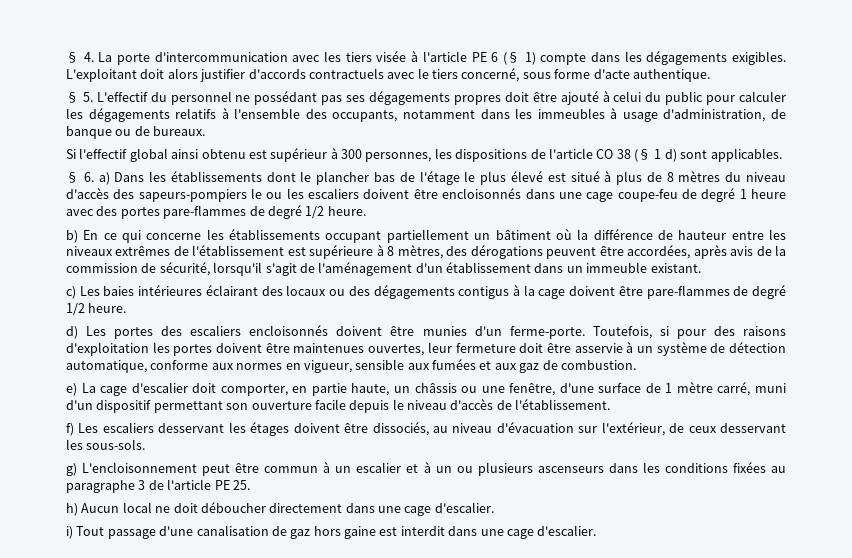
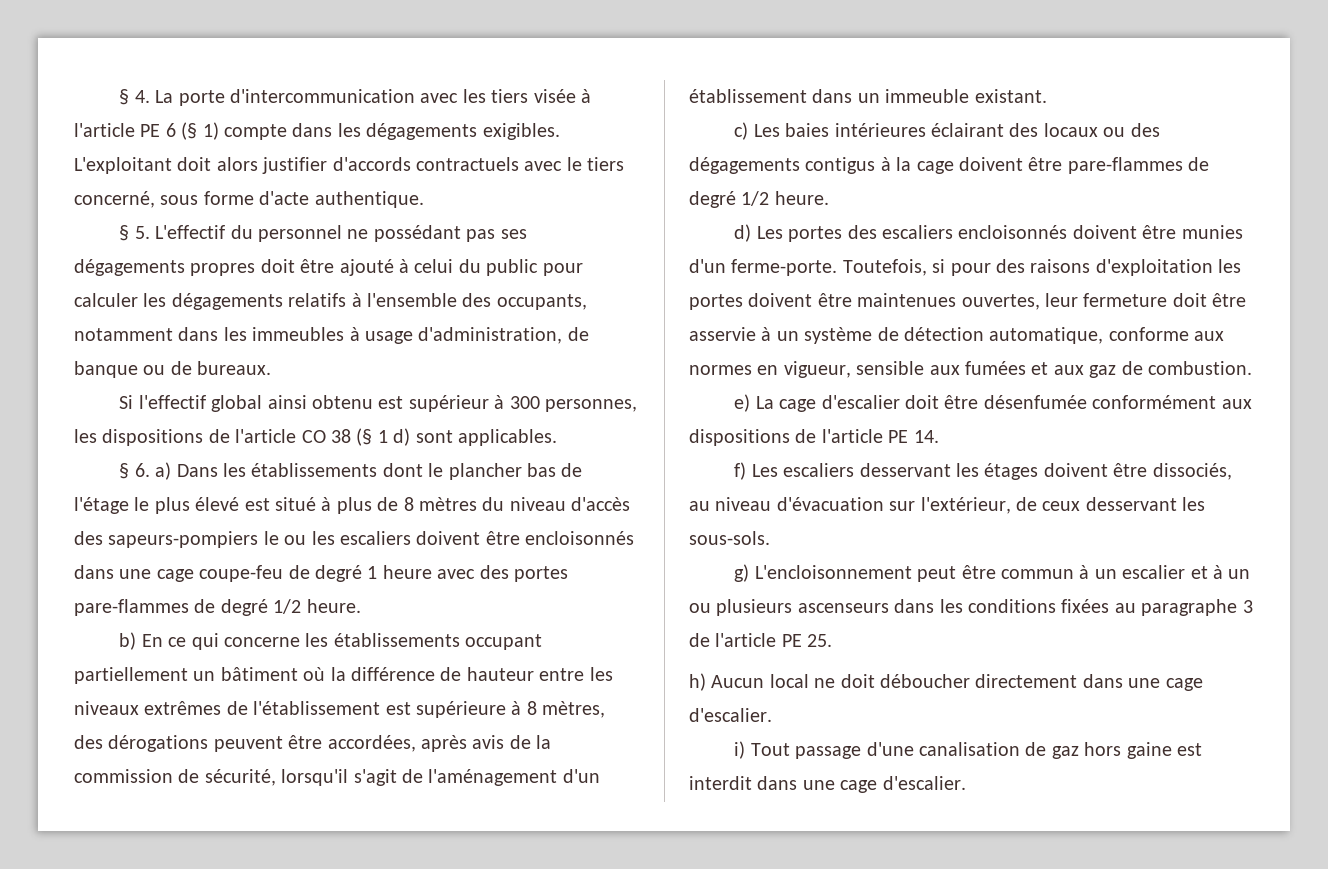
[220,382,786,396] [66,399,611,413] comporter, en partie haute, un châssis ou une fenêtre, d'une surface de 1 mètre carré, muni d'un dispositif permettant son ouverture facile depuis le niveau d'accès de l'établissement. -> [944,395,1252,409] [689,429,939,446] être désenfumée conformément aux dispositions de l'article PE 14.

